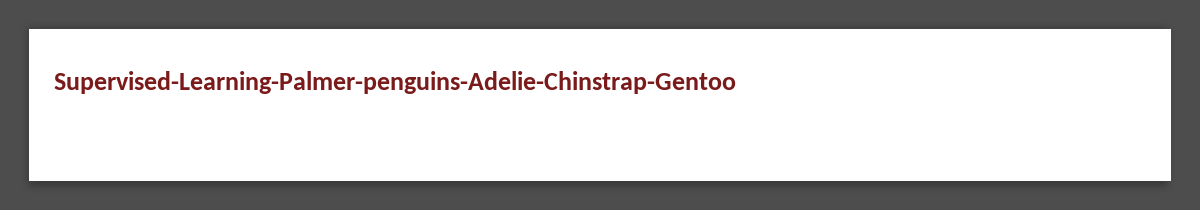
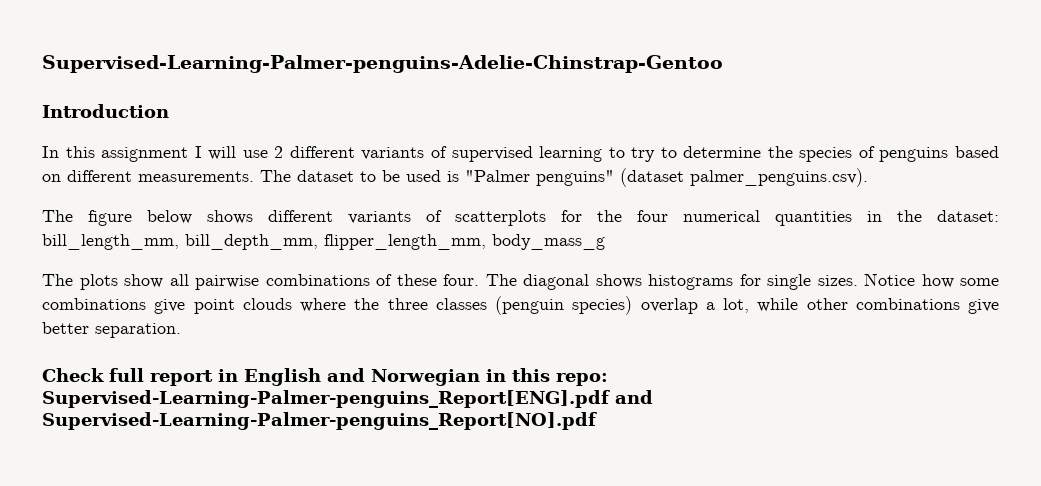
(736, 82) none -> [42,104,169,118] [42,146,999,162] [42,168,868,187] [42,210,999,226] [42,234,605,250] [42,273,999,290] [42,296,999,315] [42,322,181,338] [42,368,608,386] [42,390,653,408] [42,412,597,430] // Introduction // In this assignment I will use 2 different variants of supervised learning to try to determine the species of penguins based on different measurements. The dataset to be used is "Palmer penguins" (dataset palmer_penguins.csv). // The figure below shows different variants of scatterplots for the four numerical quantities in the dataset: bill_length_mm, bill_depth_mm, flipper_length_mm, body_mass_g // The plots show all pairwise combinations of these four. The diagonal shows histograms for single sizes. Notice how some combinations give point clouds where the three classes (penguin species) overlap a lot, while other combinations give better separation. // Check full report in English and Norwegian in this repo: Supervised-Learning-Palmer-penguins_Report[ENG].pdf and Supervised-Learning-Palmer-penguins_Report[NO].pdf

